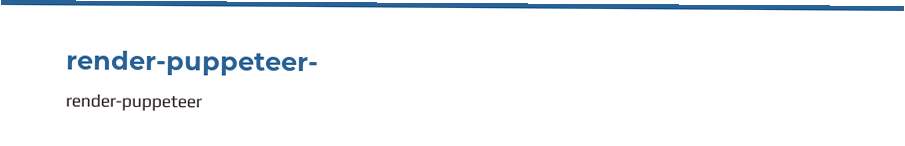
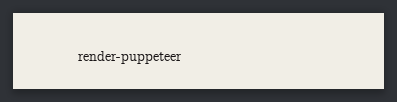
[65,50,319,77] render-puppeteer- // -> (78, 57) none

